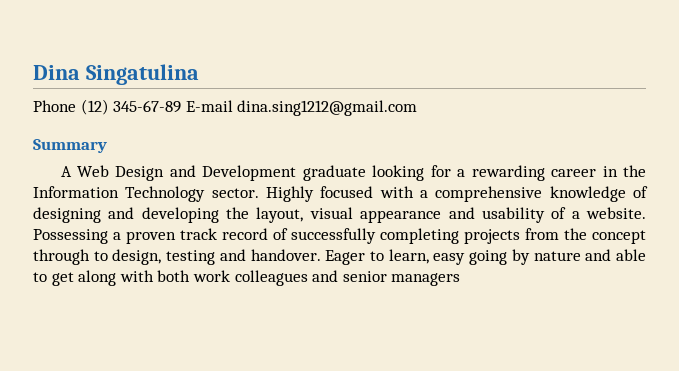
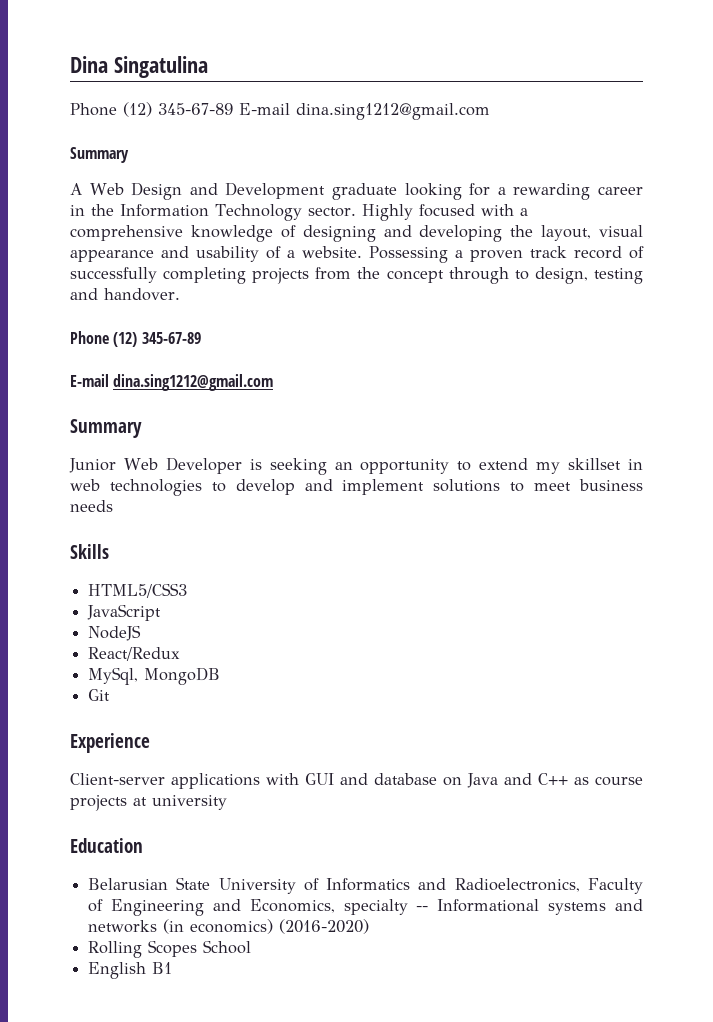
[325,249,646,265] [33,270,461,286] Eager to learn, easy going by nature and able to get along with both work colleagues and senior managers -> [70,331,201,347] [70,374,274,391] [70,419,142,438] [69,457,644,475] [70,479,644,496] [70,500,113,512] [70,544,109,559] [88,583,188,598] [87,604,162,621] [88,625,142,641] [88,647,181,661] [88,667,221,685] [88,689,111,701] [70,733,150,753] [70,773,643,789] [70,795,227,811] [70,838,143,853] [88,877,643,894] [88,899,643,916] [88,919,370,934] [88,940,252,958] [88,962,173,979] // Phone (12) 345-67-89 // E-mail dina.sing1212@gmail.com // Summary // Junior Web Developer is seeking an opportunity to extend my skillset in web technologies to develop and implement solutions to meet business needs // Skills // HTML5/CSS3 // JavaScript // NodeJS // React/Redux // MySql, MongoDB // Git // Experience // Client-server applications with GUI and database on Java and C++ as course projects at university // Education // Belarusian State University of Informatics and Radioelectronics, Faculty of Engineering and Economics, specialty -- Informational systems and networks (in economics) (2016-2020) // Rolling Scopes School // English B1

